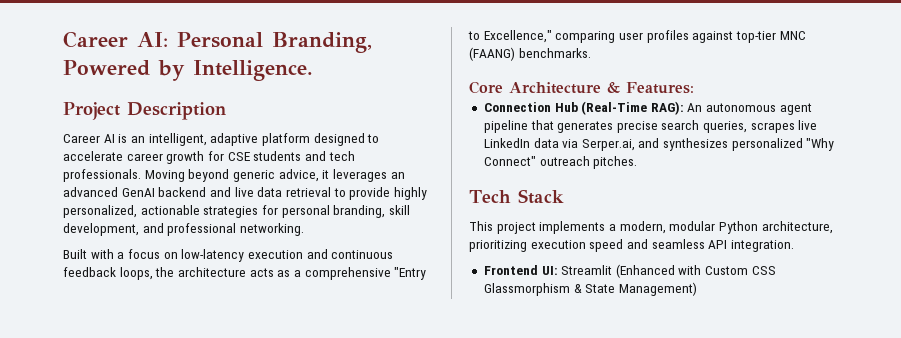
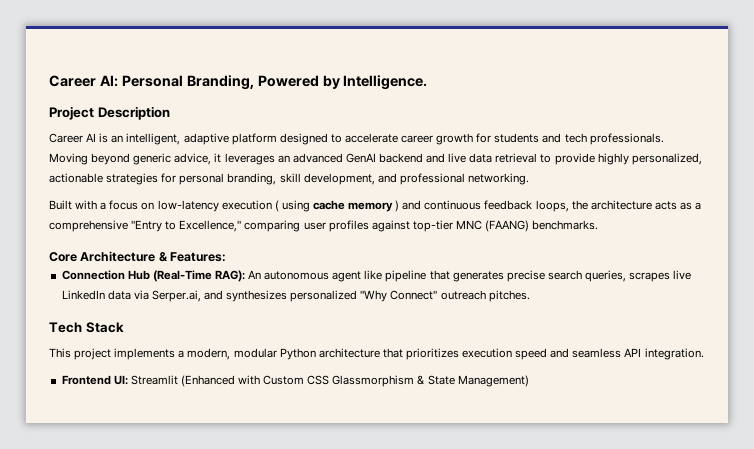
[227,152,250,161] CSE -> (492, 138) none
(303, 254) none -> [274,200,400,212] ( using cache memory )
(812, 109) none -> [364,270,383,280] like
[761,221,833,234] [469,240,527,252] architecture, prioritizing -> [318,348,459,360] architecture that prioritizes

